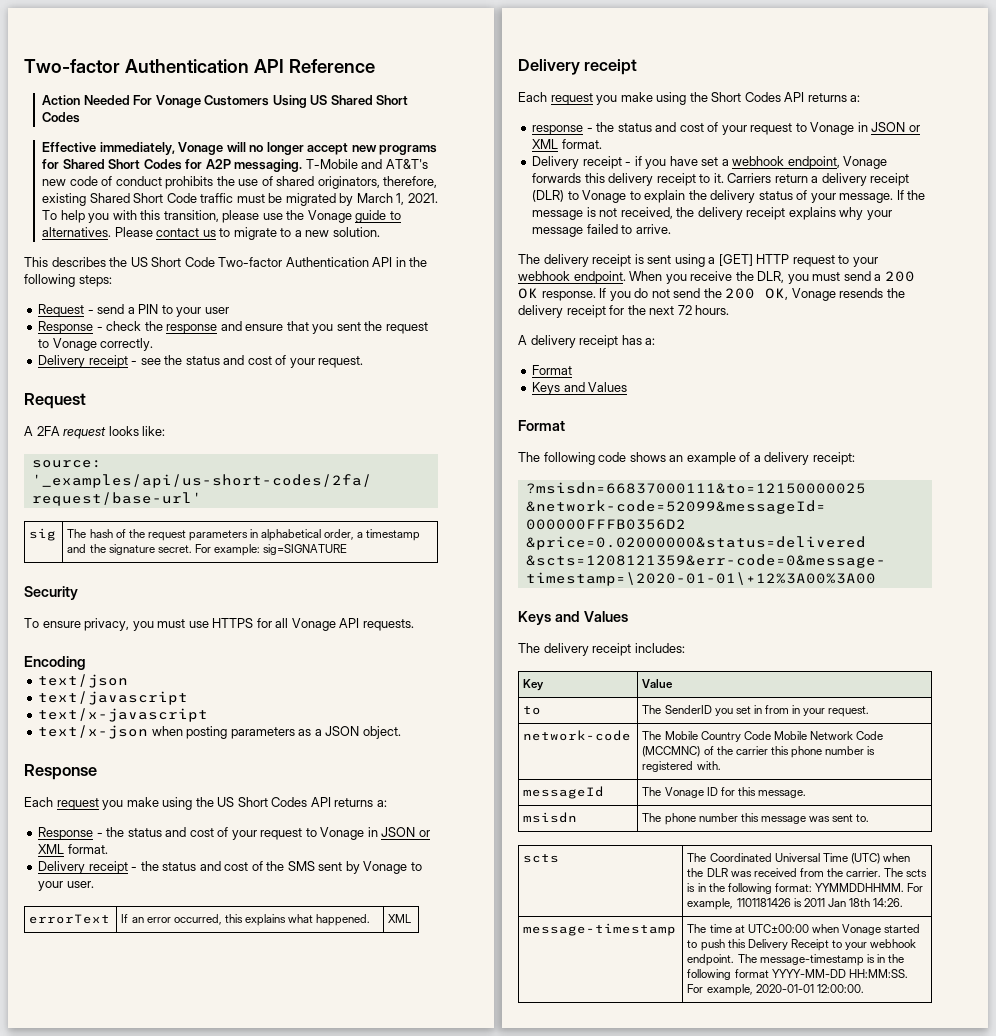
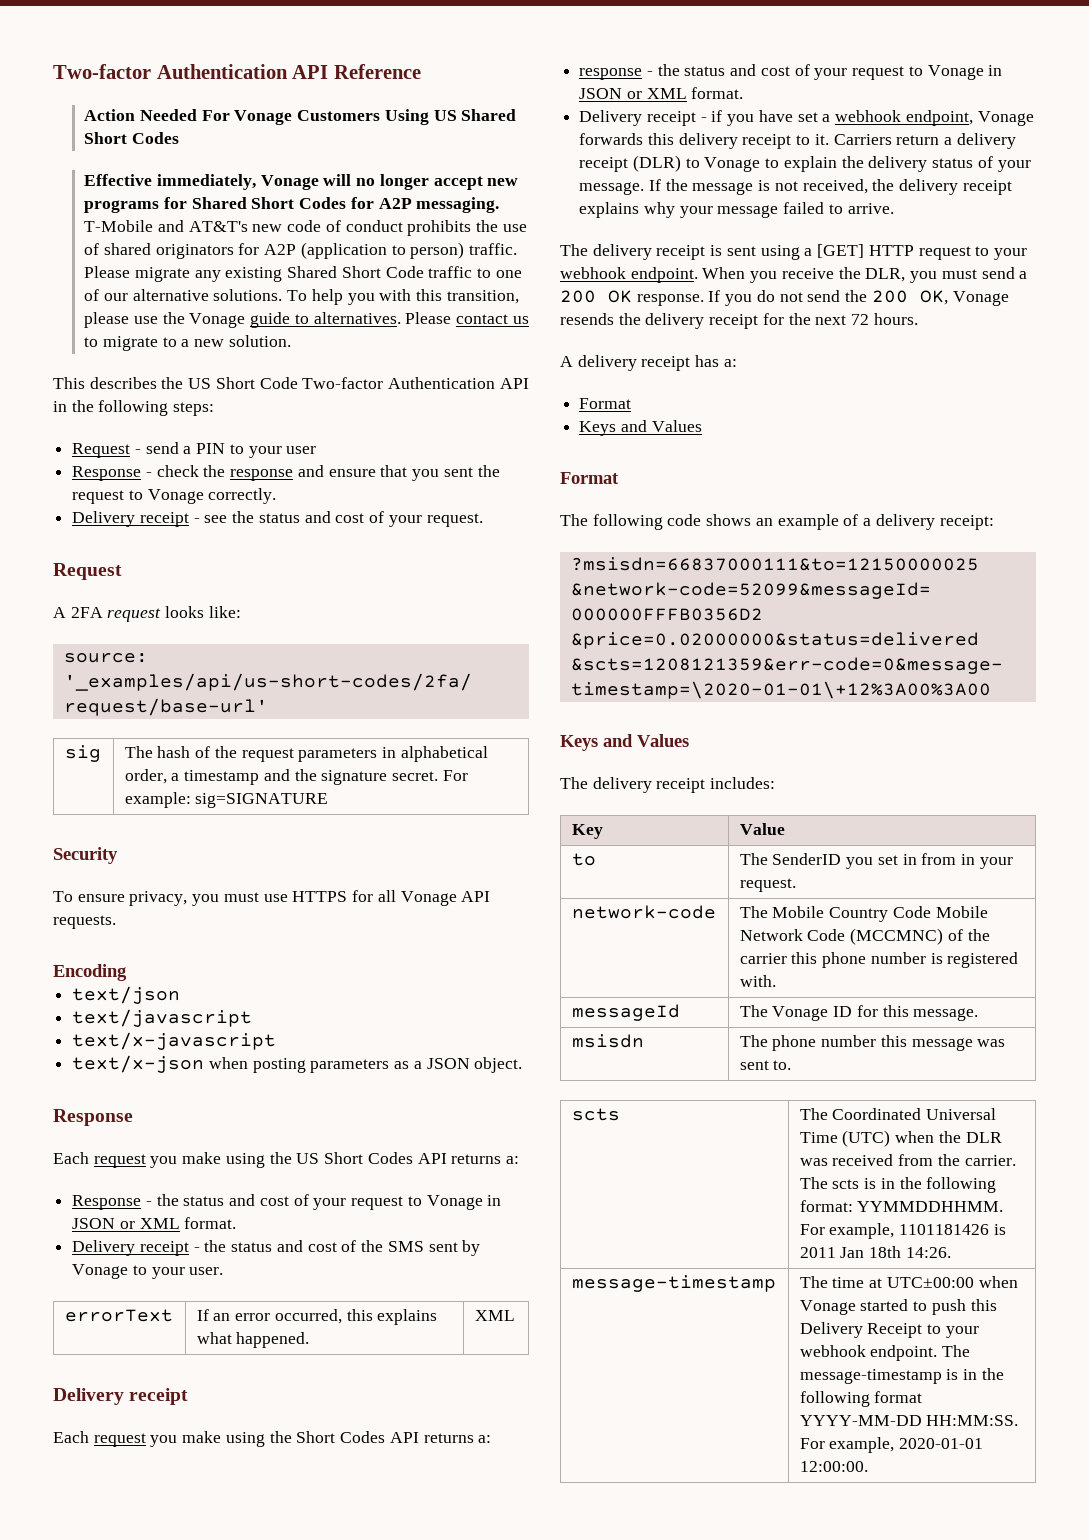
[317,176,438,189] originators, therefore, -> [155,242,518,259] [84,266,221,282] originators for A2P (application to person) traffic. Please migrate any
[236,193,438,206] must be migrated by March 1, 2021. -> [477,268,522,278] [84,289,283,301] to one of our alternative solutions.

